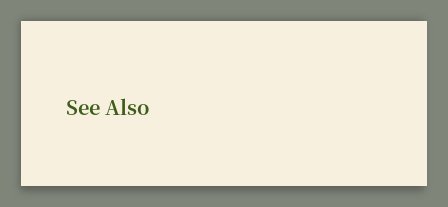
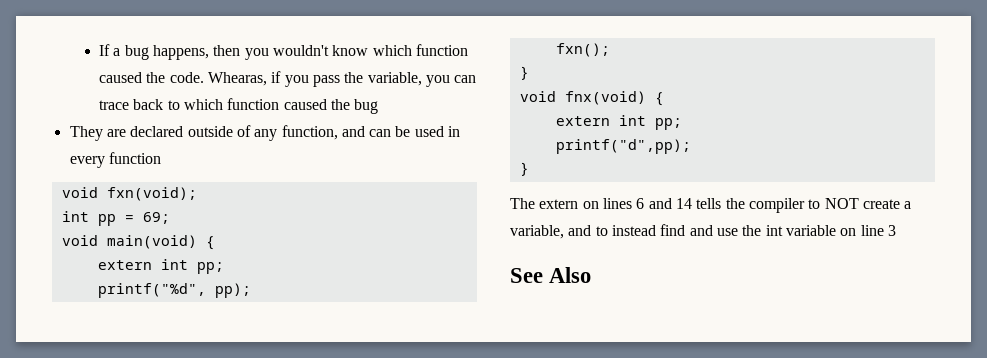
(66, 107) none -> [98,44,468,60] [98,71,477,87] [98,98,379,114] [69,125,461,141] [69,152,161,168] [61,187,197,201] [61,211,170,226] [61,235,215,250] [97,259,224,274] [97,283,251,298] [555,43,610,57] [519,66,529,80] [519,91,664,106] [555,115,682,130] [555,139,691,154] [519,162,529,176] [510,198,912,213] [510,224,896,239] If a bug happens, then you wouldn't know which function caused the code. Whearas, if you pass the variable, you can trace back to which function caused the bug // They are declared outside of any function, and can be used in every function // void fxn(void); // int pp = 69; // void main(void) { // extern int pp; // printf("%d", pp); // fxn(); // } // void fnx(void) { // extern int pp; // printf("d",pp); // } // The extern on lines 6 and 14 tells the compiler to NOT create a variable, and to instead find and use the int variable on line 3 //

